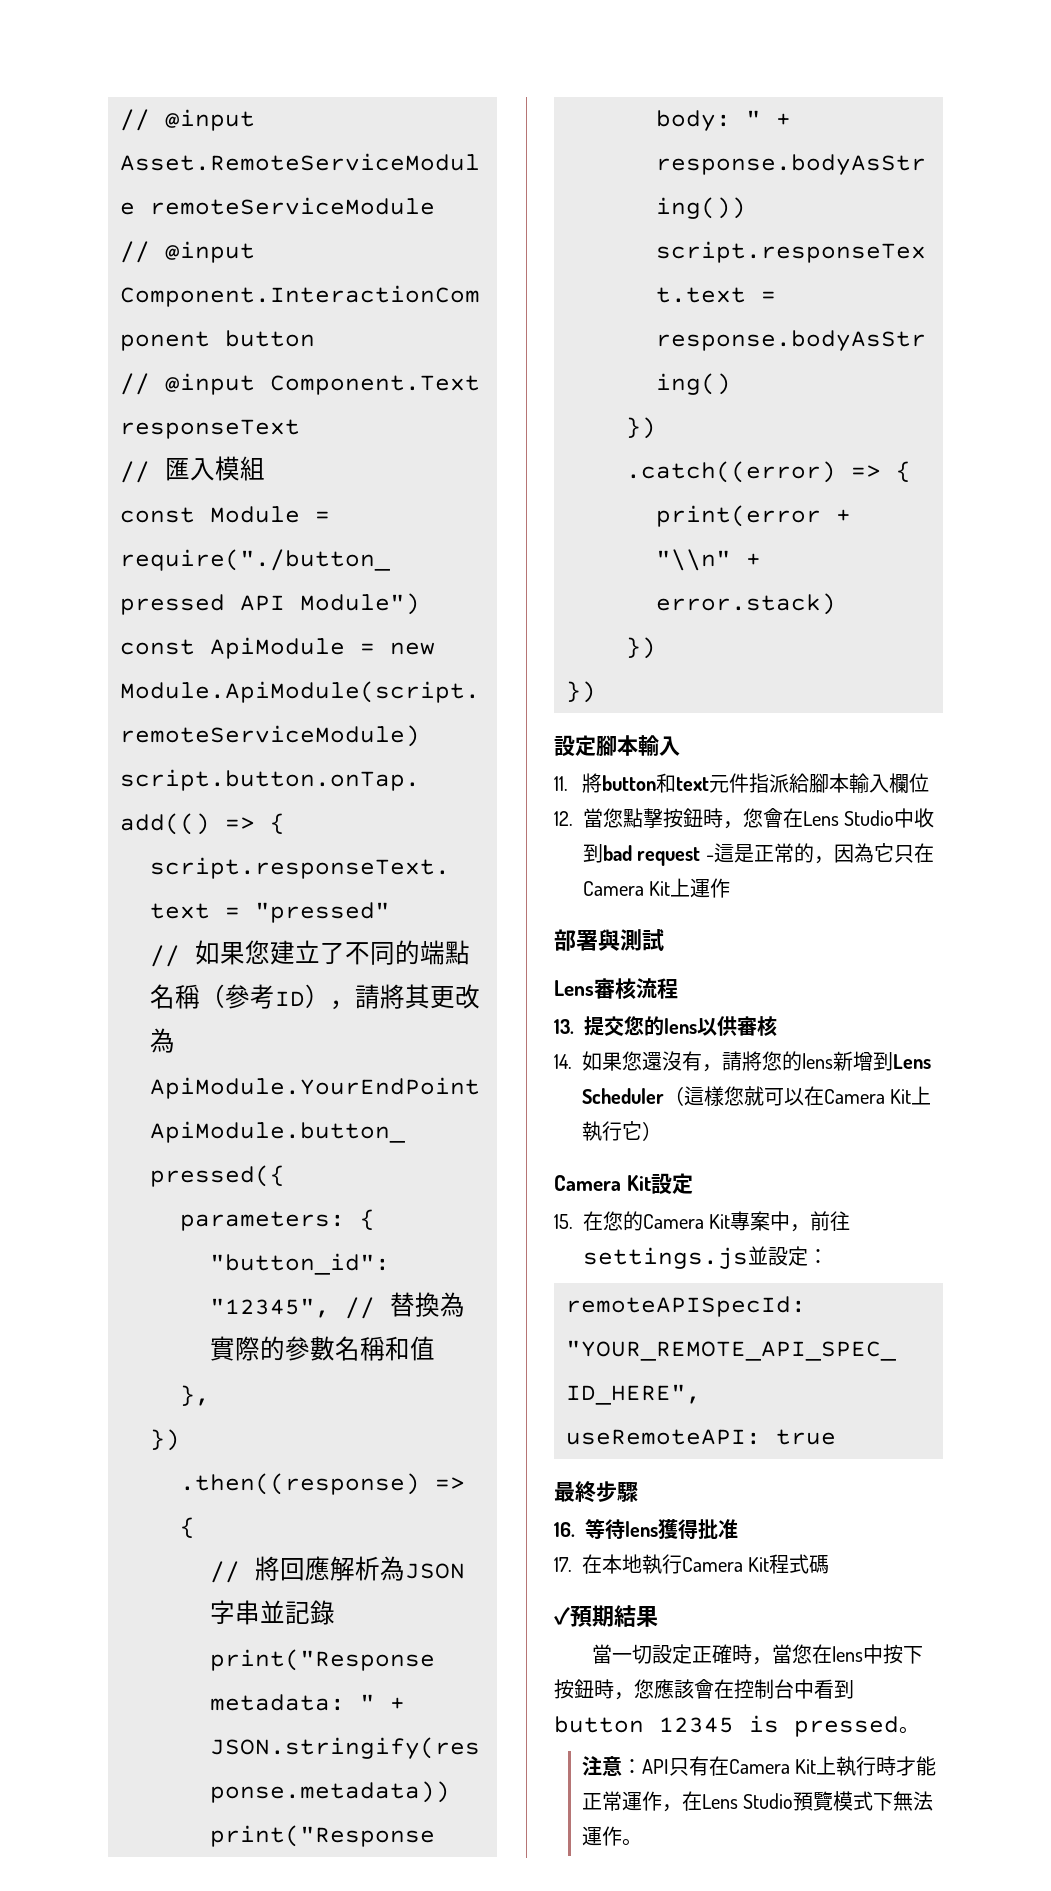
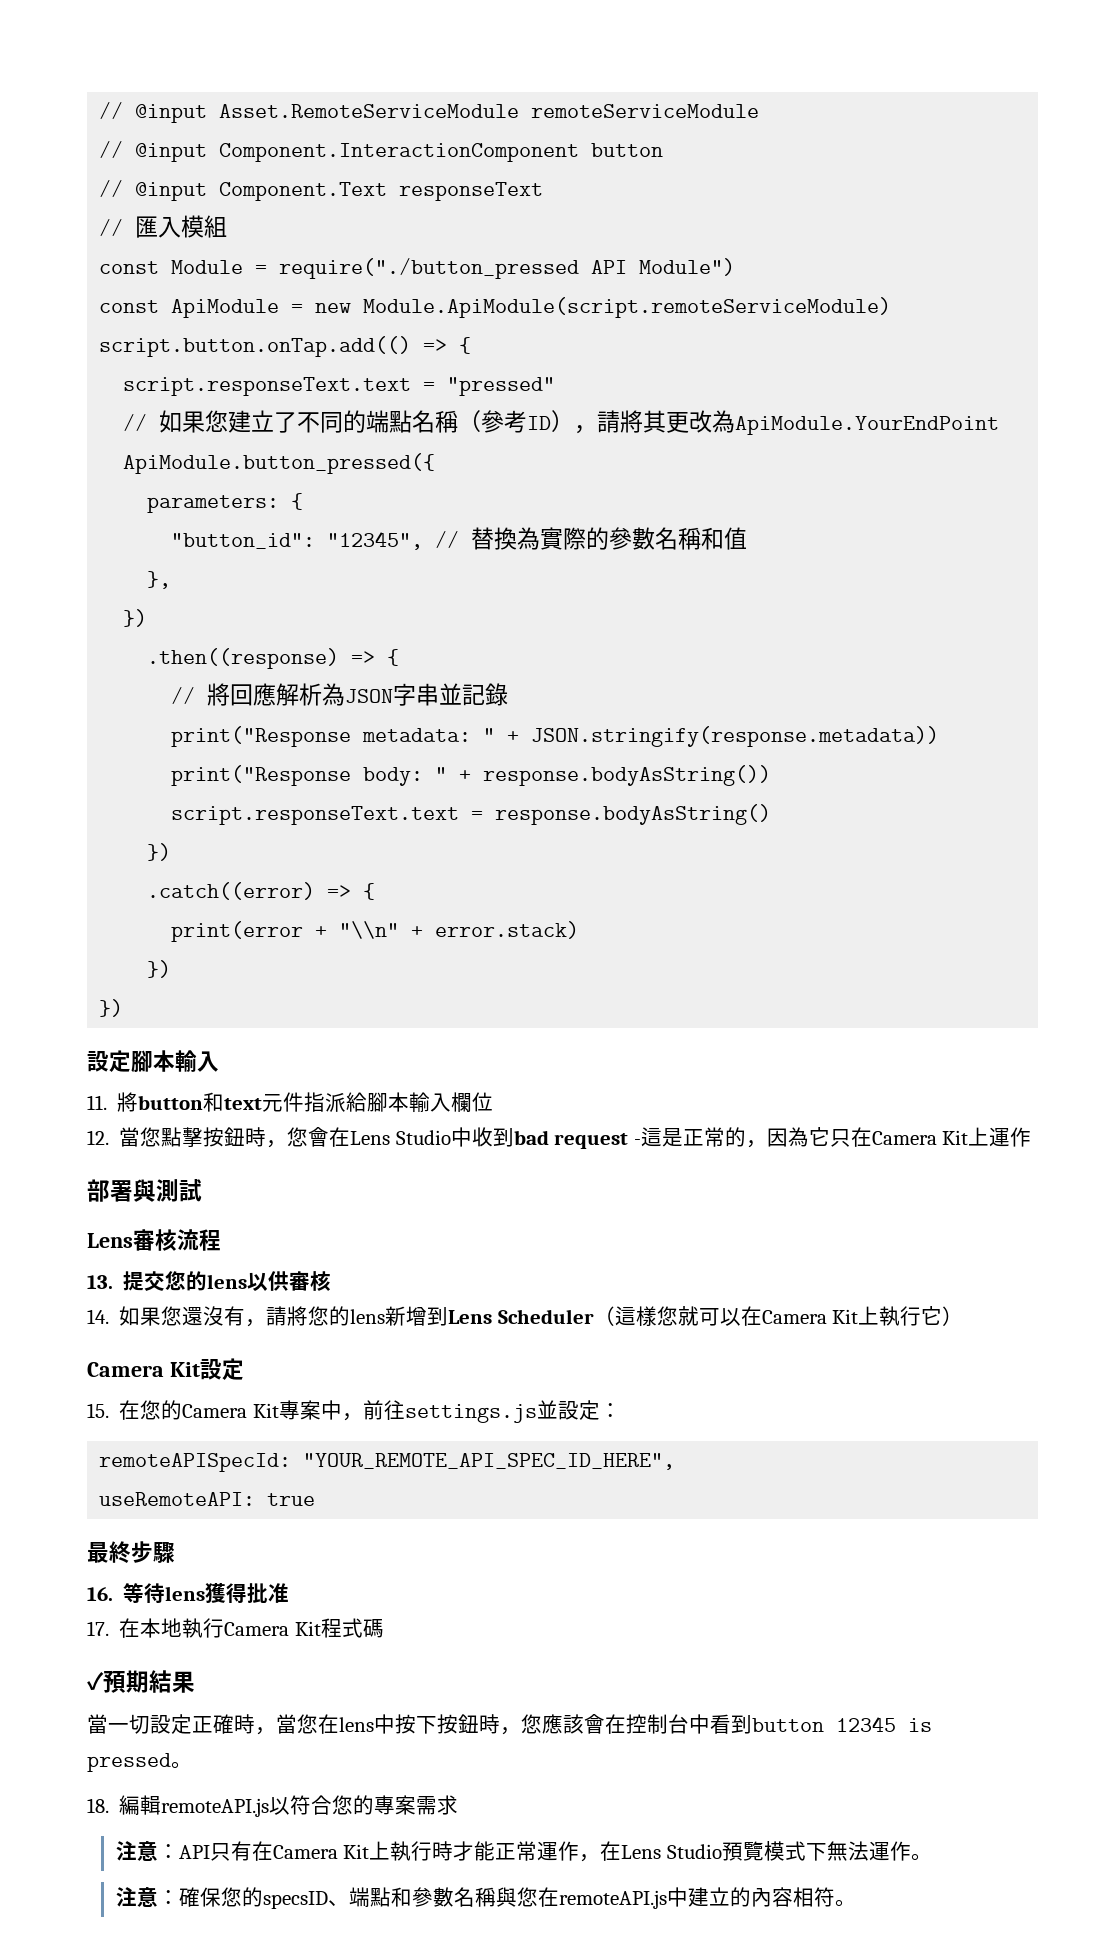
(919, 1730) none -> [87,1795,459,1817] // 18.編輯remoteAPI.js以符合您的專案需求
(642, 1842) none -> [115,1887,856,1909] // 注意：確保您的specsID、端點和參數名稱與您在remoteAPI.js中建立的內容相符。

